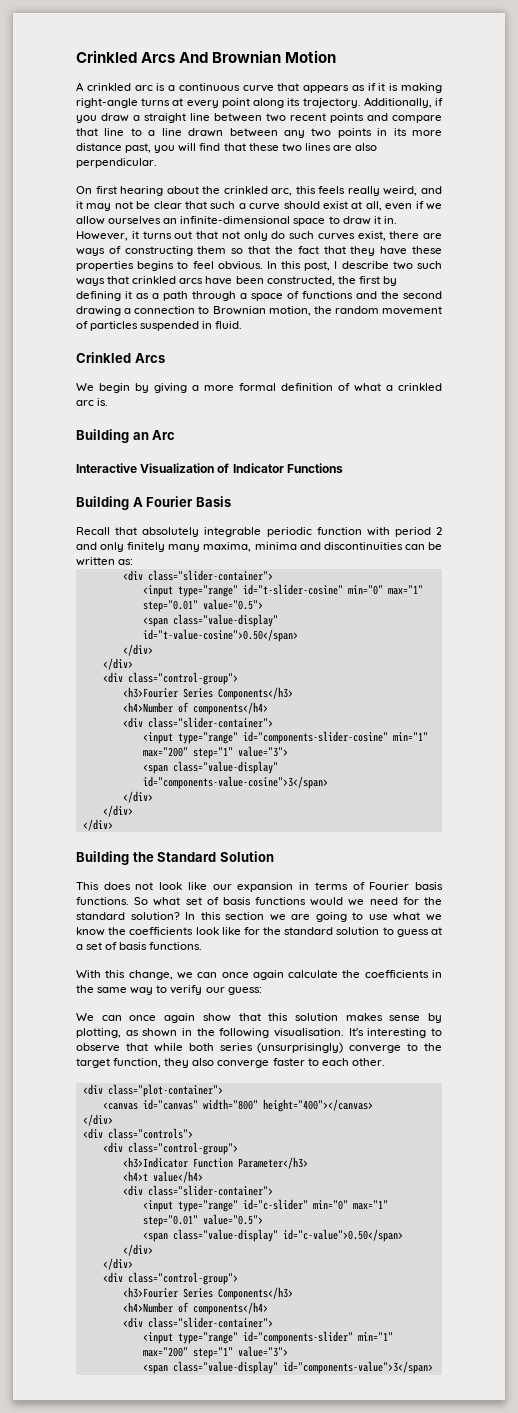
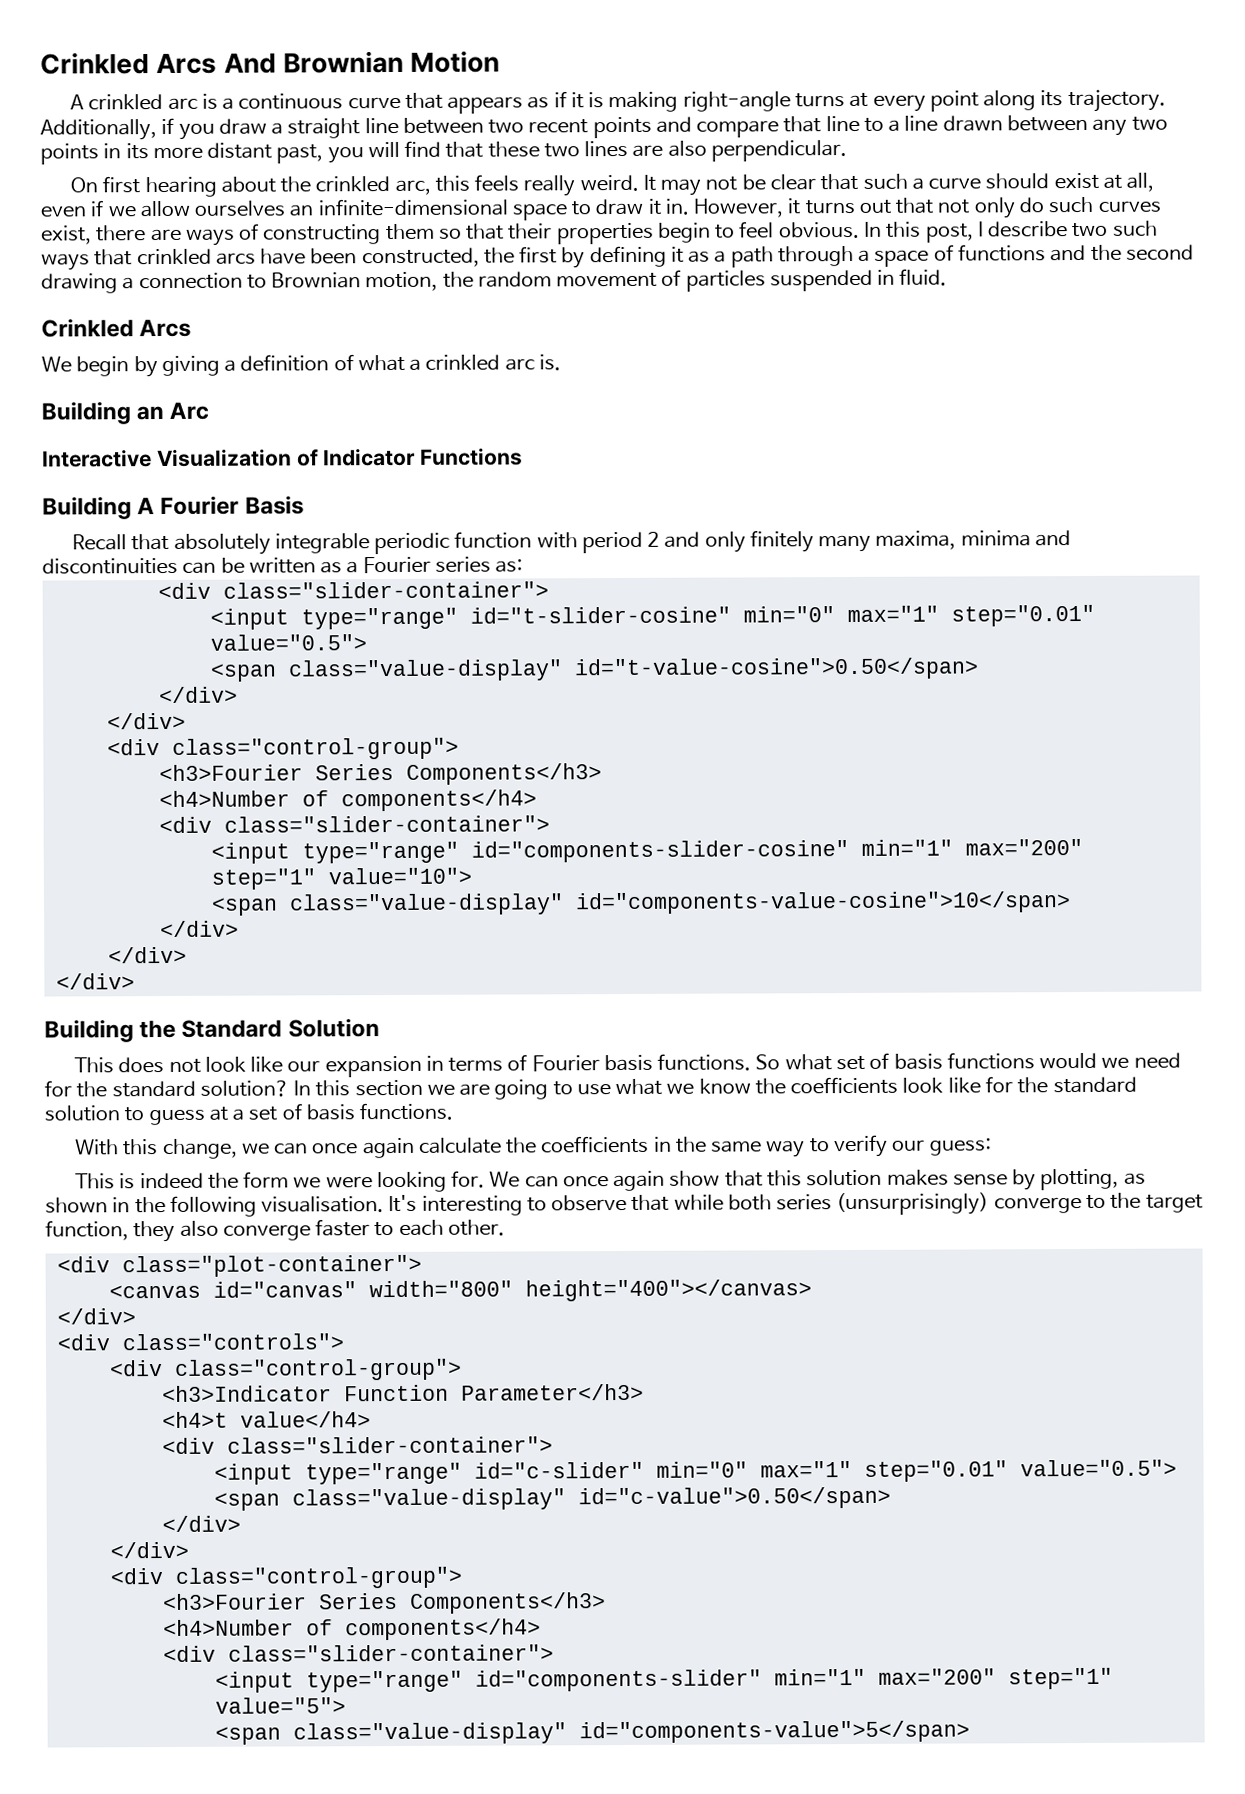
[76,143,122,151] distance -> [207,142,273,159] distant
[383,186,442,196] [76,201,83,209] weird, and it -> [579,174,656,192] weird. It
[274,246,442,256] [76,261,175,271] the fact that they have these properties begins -> [508,222,711,245] their properties begin
[204,383,276,391] more formal -> (237, 365) none
(115, 561) none -> [320,556,491,574] as a Fourier series
[237,746,288,757] [142,761,278,774] [142,776,328,789] value="3"> // <span class="value-display" id="components-value-cosine">3</span> -> [327,867,472,885] [210,891,1071,916] value="10"> // <span class="value-display" id="components-value-cosine">10</span>
(262, 991) none -> [75,1170,486,1193] This is indeed the form we were looking for.
[237,1346,288,1357] [142,1361,433,1374] value="3"> // <span class="value-display" id="components-value">3</span> -> [214,1697,346,1714] [214,1720,970,1745] value="5"> // <span class="value-display" id="components-value">5</span>

